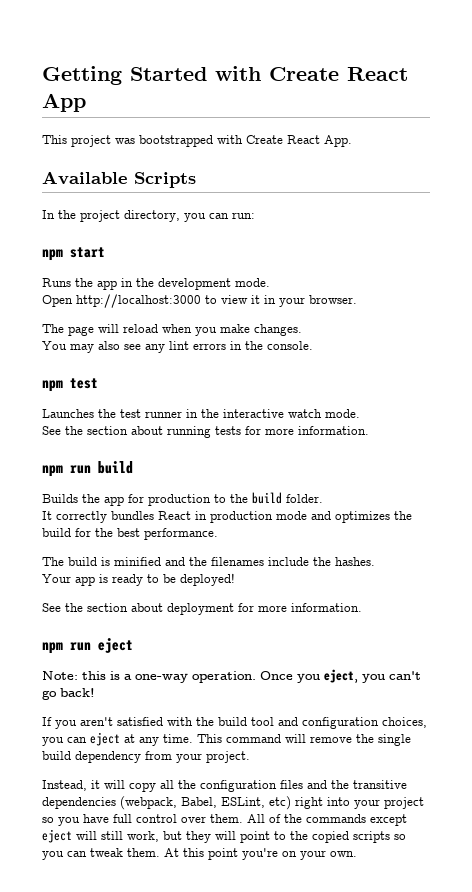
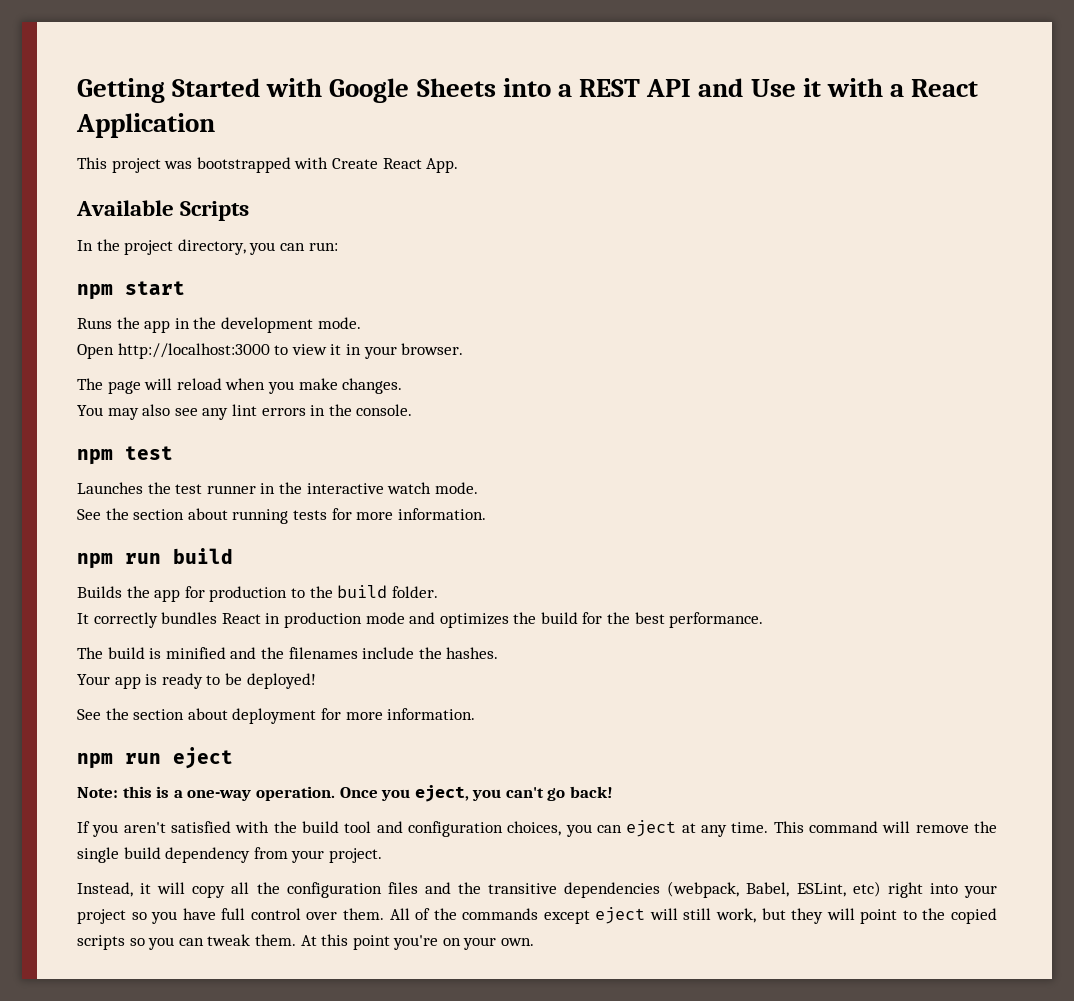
[269,67,408,81] [42,93,86,112] Create React App -> [329,78,979,103] [76,113,215,138] Google Sheets into a REST API and Use it with a React Application

